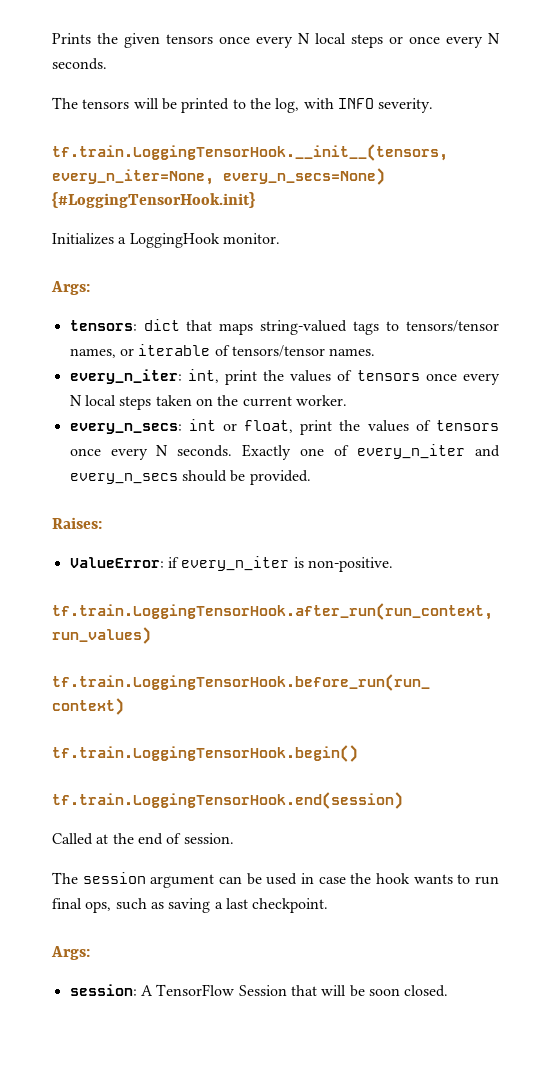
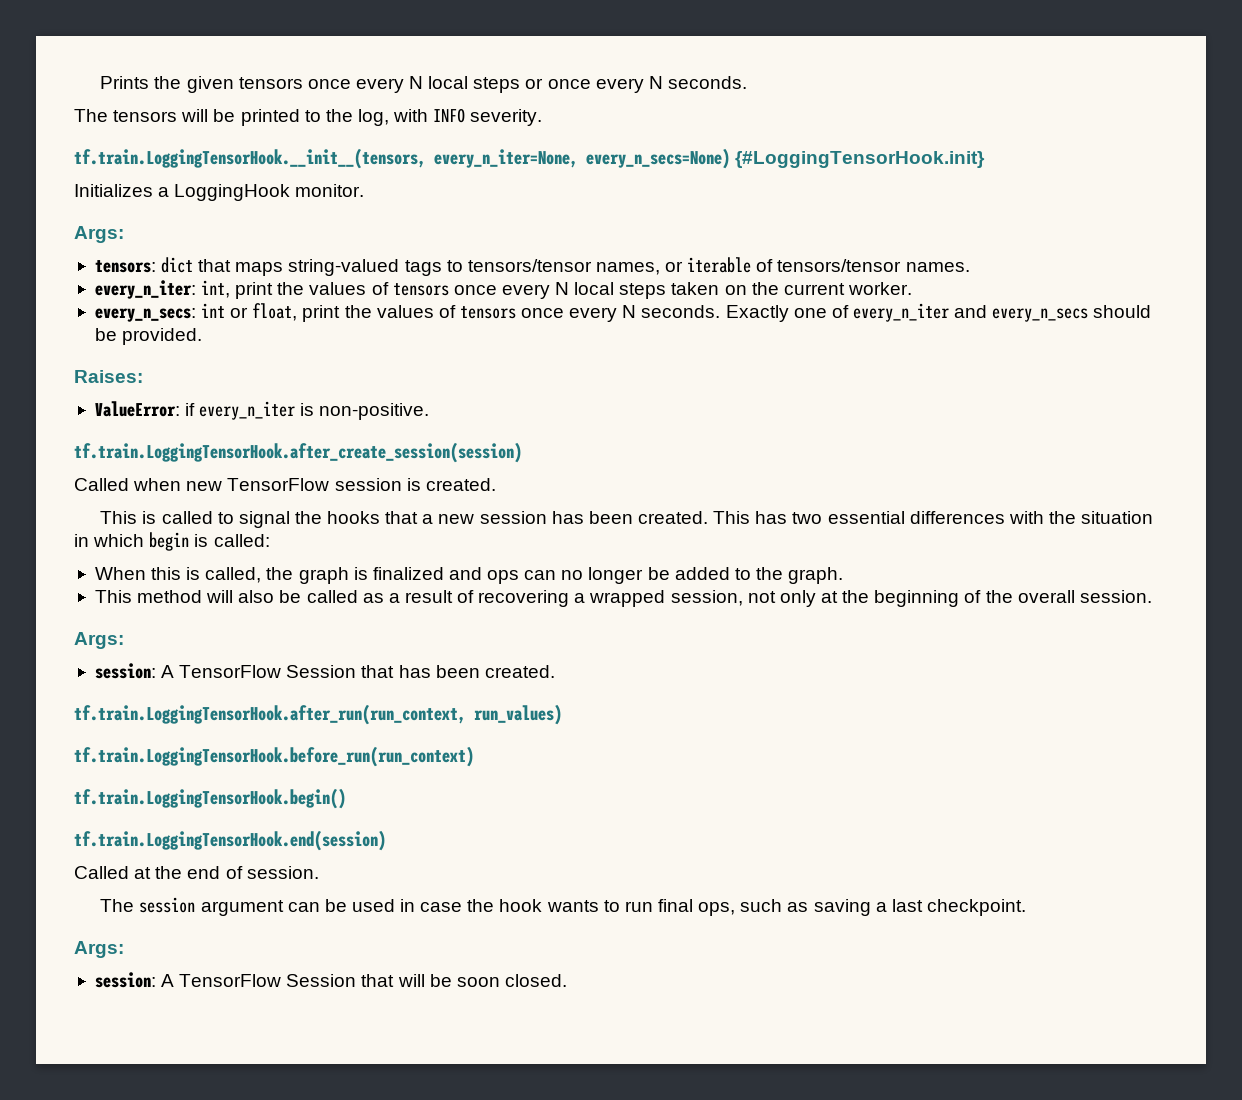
(393, 564) none -> [74,442,522,463] [74,478,496,491] [100,511,1154,528] [74,532,270,551] [94,567,844,584] [94,590,1152,607] [74,632,124,649] [94,663,555,679] // tf.train.LoggingTensorHook.after_create_session(session) // Called when new TensorFlow session is created. // This is called to signal the hooks that a new session has been created. This has two essential differences with the situation in which begin is called: // When this is called, the graph is finalized and ops can no longer be added to the graph. // This method will also be called as a result of recovering a wrapped session, not only at the beginning of the overall session. // Args: // session: A TensorFlow Session that has been created.

